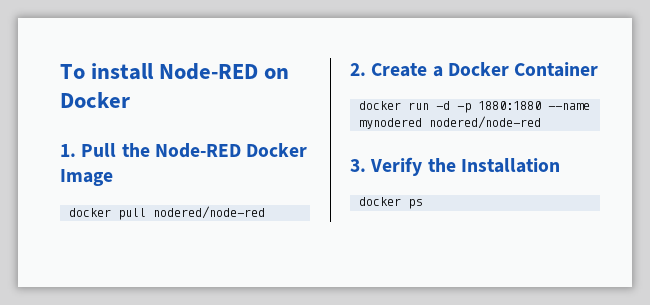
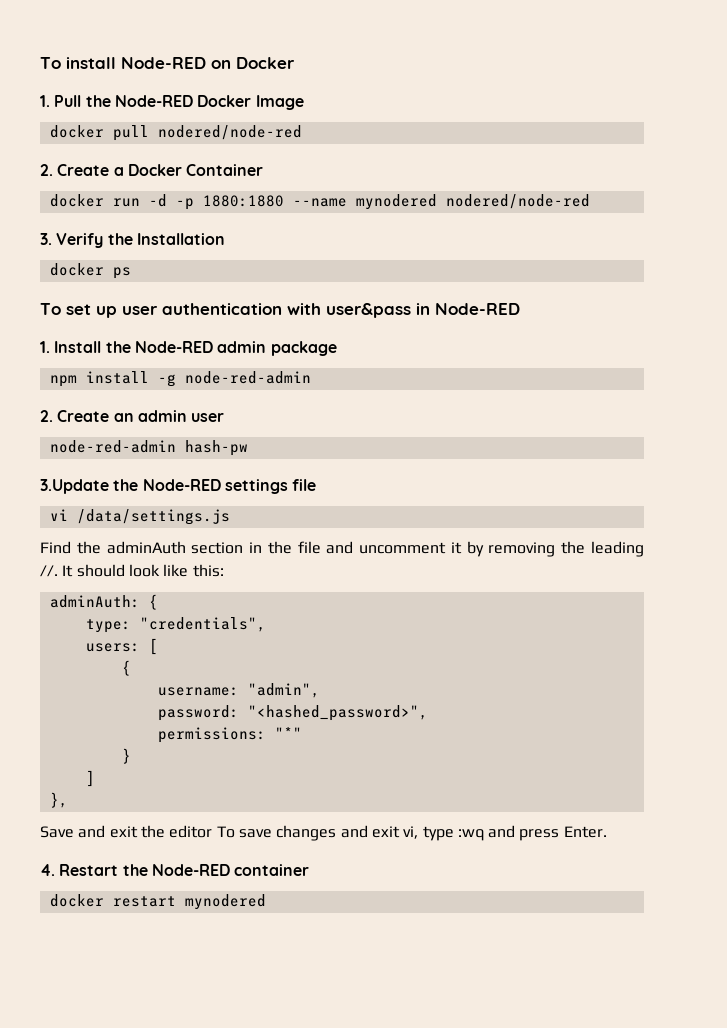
(422, 204) none -> [40,303,520,318] [40,341,337,356] [49,371,311,387] [40,410,225,422] [49,440,248,456] [40,479,317,494] [49,509,230,525] [40,541,644,557] [40,564,224,577] [49,594,158,610] [85,617,266,633] [85,638,158,655] [121,660,131,676] [157,683,320,698] [157,705,428,721] [157,727,302,743] [121,748,131,764] [85,770,95,787] [49,792,68,808] [40,825,607,841] [40,864,310,876] [49,894,266,910] // To set up user authentication with user&pass in Node-RED // 1. Install the Node-RED admin package // npm install -g node-red-admin // 2. Create an admin user // node-red-admin hash-pw // 3.Update the Node-RED settings file // vi /data/settings.js // Find the adminAuth section in the file and uncomment it by removing the leading //. It should look like this: // adminAuth: { // type: "credentials", // users: [ // { // username: "admin", // password: "<hashed_password>", // permissions: "*" // } // ] // }, // Save and exit the editor To save changes and exit vi, type :wq and press Enter. // 4. Restart the Node-RED container // docker restart mynodered

